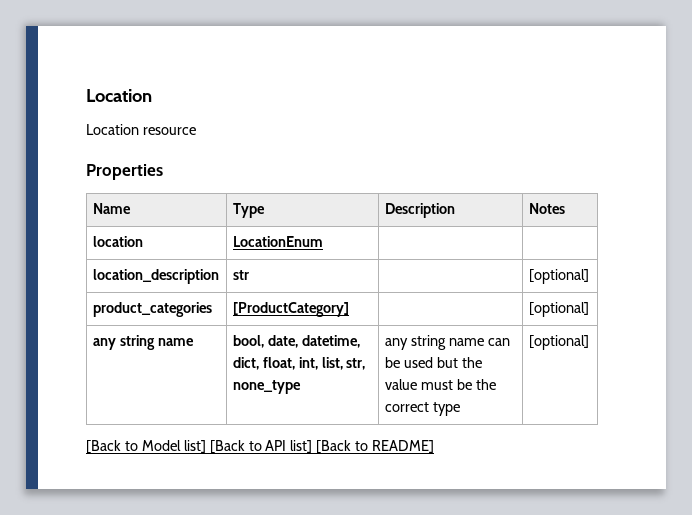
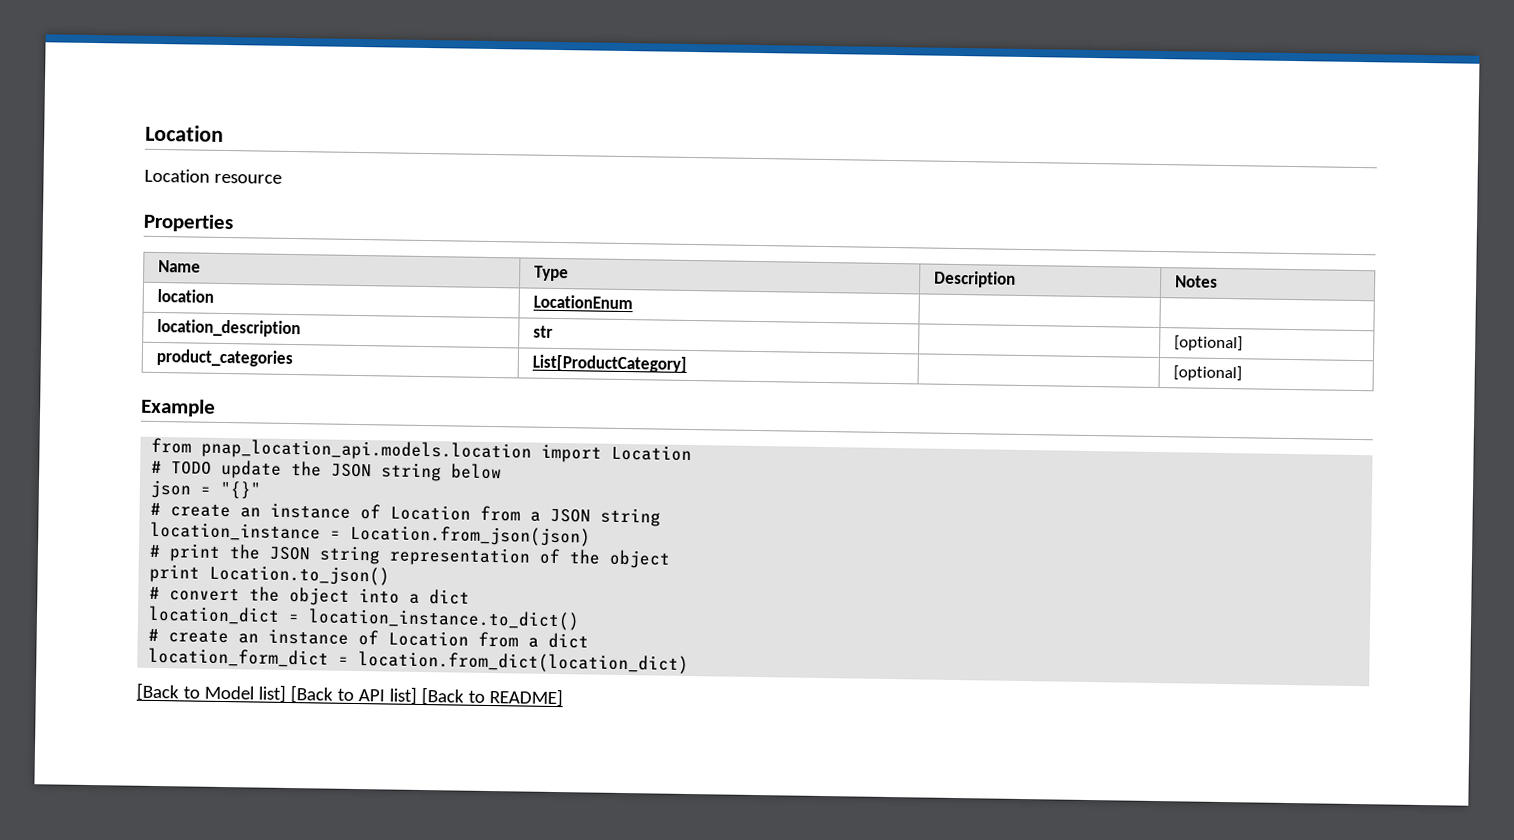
[232,302,349,317] [528,302,589,317] [92,335,194,350] [232,335,360,348] [232,357,366,370] [232,380,301,394] [384,335,510,350] [384,357,482,368] [384,379,496,390] [384,402,460,416] [528,335,589,350] [ProductCategory] | | [optional] // any string name | bool, date, datetime, dict, float, int, list, str, none_type | any string name can be used but the value must be the correct type | [optional] -> [531,354,687,373] [1172,365,1242,382] [140,398,216,417] [151,437,693,463] [151,459,503,482] [150,479,263,500] [150,502,662,527] [150,521,592,547] [149,543,672,569] [149,563,391,586] [149,586,471,606] [148,605,581,631] [148,628,590,649] [148,647,690,675] List[ProductCategory] | | [optional] // Example // from pnap_location_api.models.location import Location // # TODO update the JSON string below // json = "{}" // # create an instance of Location from a JSON string // location_instance = Location.from_json(json) // # print the JSON string representation of the object // print Location.to_json() // # convert the object into a dict // location_dict = location_instance.to_dict() // # create an instance of Location from a dict // location_form_dict = location.from_dict(location_dict)

